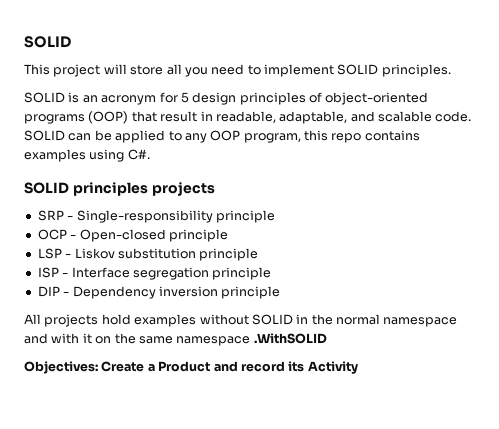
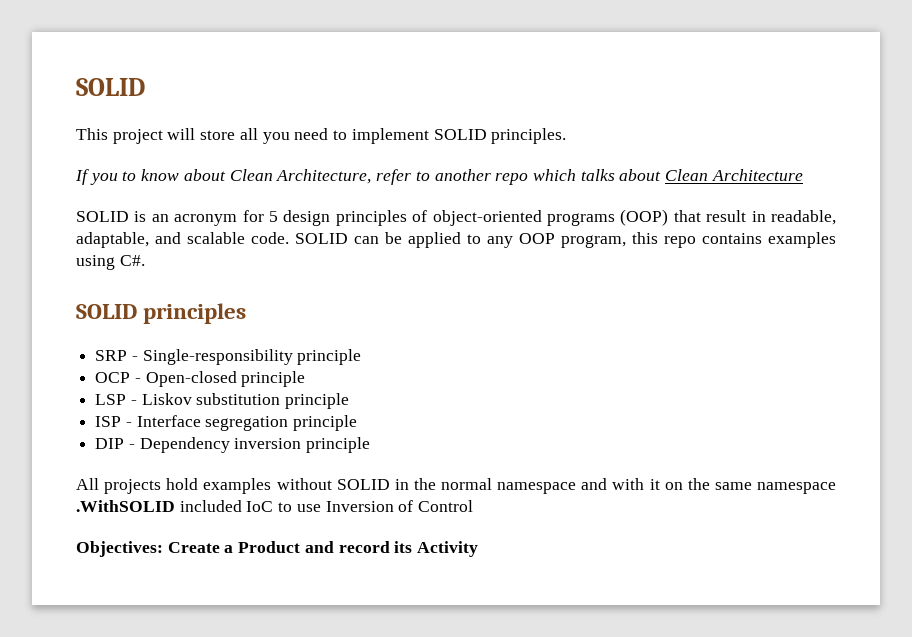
(451, 70) none -> [75,169,803,185] // If you to know about Clean Architecture, refer to another repo which talks about Clean Architecture
[151,182,215,196] projects -> (247, 313) none
(327, 338) none -> [179,500,474,512] included IoC to use Inversion of Control

